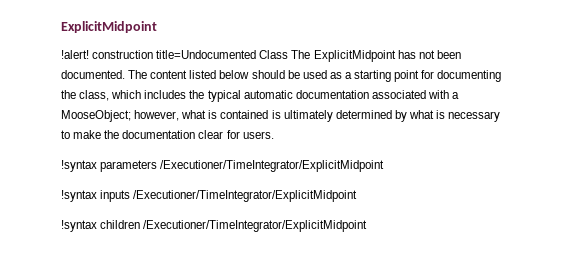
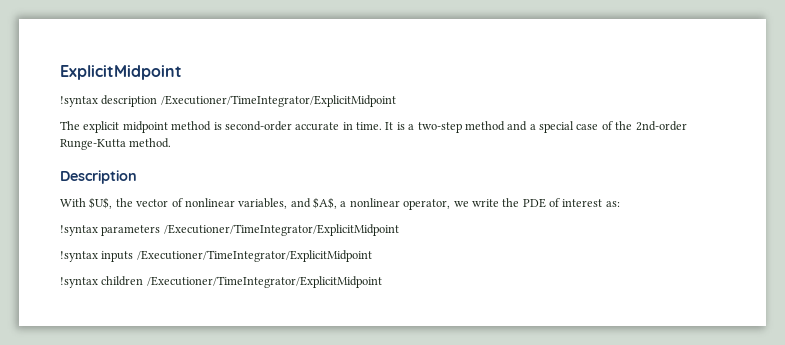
[61,50,461,62] [61,70,502,82] [61,90,460,102] [61,110,501,122] [61,130,274,139] !alert! construction title=Undocumented Class The ExplicitMidpoint has not been documented. The content listed below should be used as a starting point for documenting the class, which includes the typical automatic documentation associated with a MooseObject; however, what is contained is ultimately determined by what is necessary to make the documentation clear for users. -> [60,95,396,107] [60,121,687,133] [60,138,172,150] [60,170,137,184] [60,197,620,210] !syntax description /Executioner/TimeIntegrator/ExplicitMidpoint // The explicit midpoint method is second-order accurate in time. It is a two-step method and a special case of the 2nd-order Runge-Kutta method. // Description // With $U$, the vector of nonlinear variables, and $A$, a nonlinear operator, we write the PDE of interest as:

